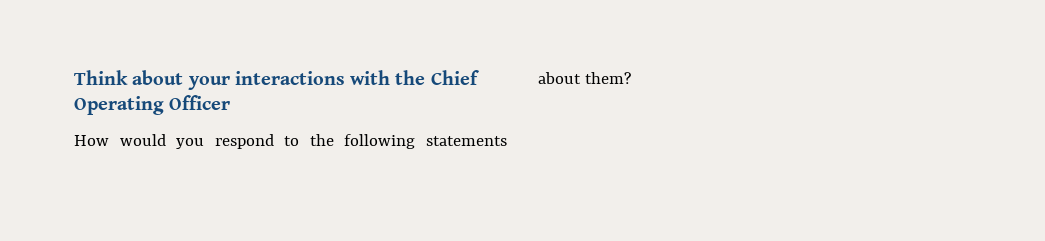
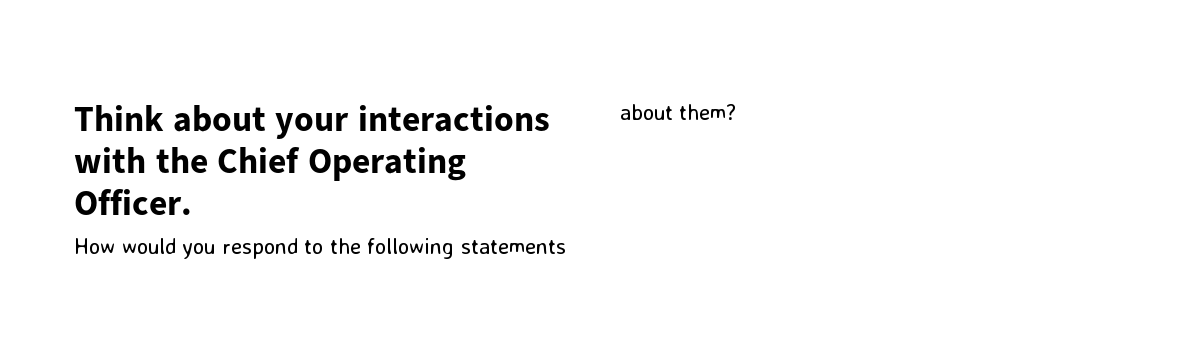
[169,95,231,110] Officer -> [74,189,192,215] Officer.

